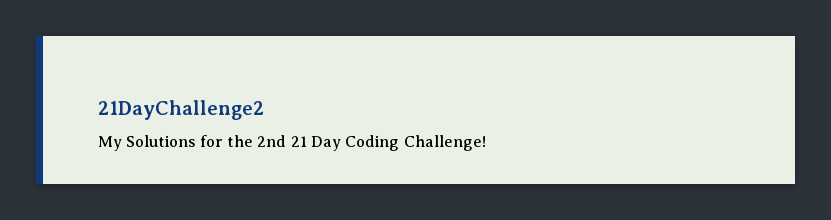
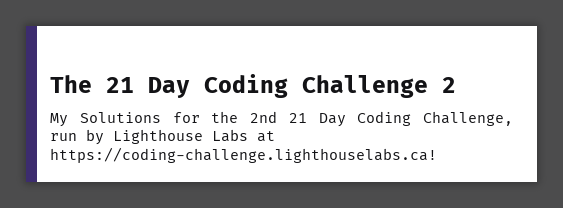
[98,100,264,120] 21DayChallenge2 -> [50,74,456,98] The 21 Day Coding Challenge 2
[403,135,486,151] Challenge! -> [423,111,513,126] [50,129,275,145] [50,147,437,163] Challenge, run by Lighthouse Labs at https://coding-challenge.lighthouselabs.ca!

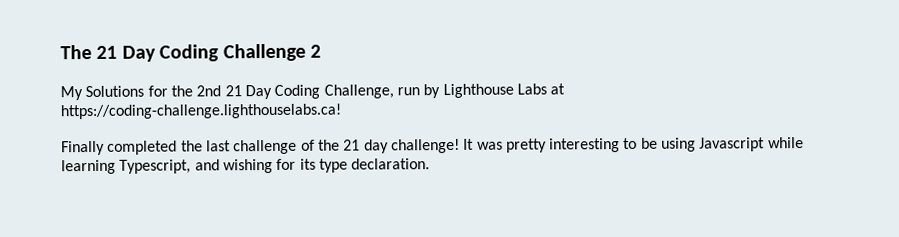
(437, 155) none -> [61,137,804,156] [61,158,431,175] // Finally completed the last challenge of the 21 day challenge! It was pretty interesting to be using Javascript while learning Typescript, and wishing for its type declaration.

